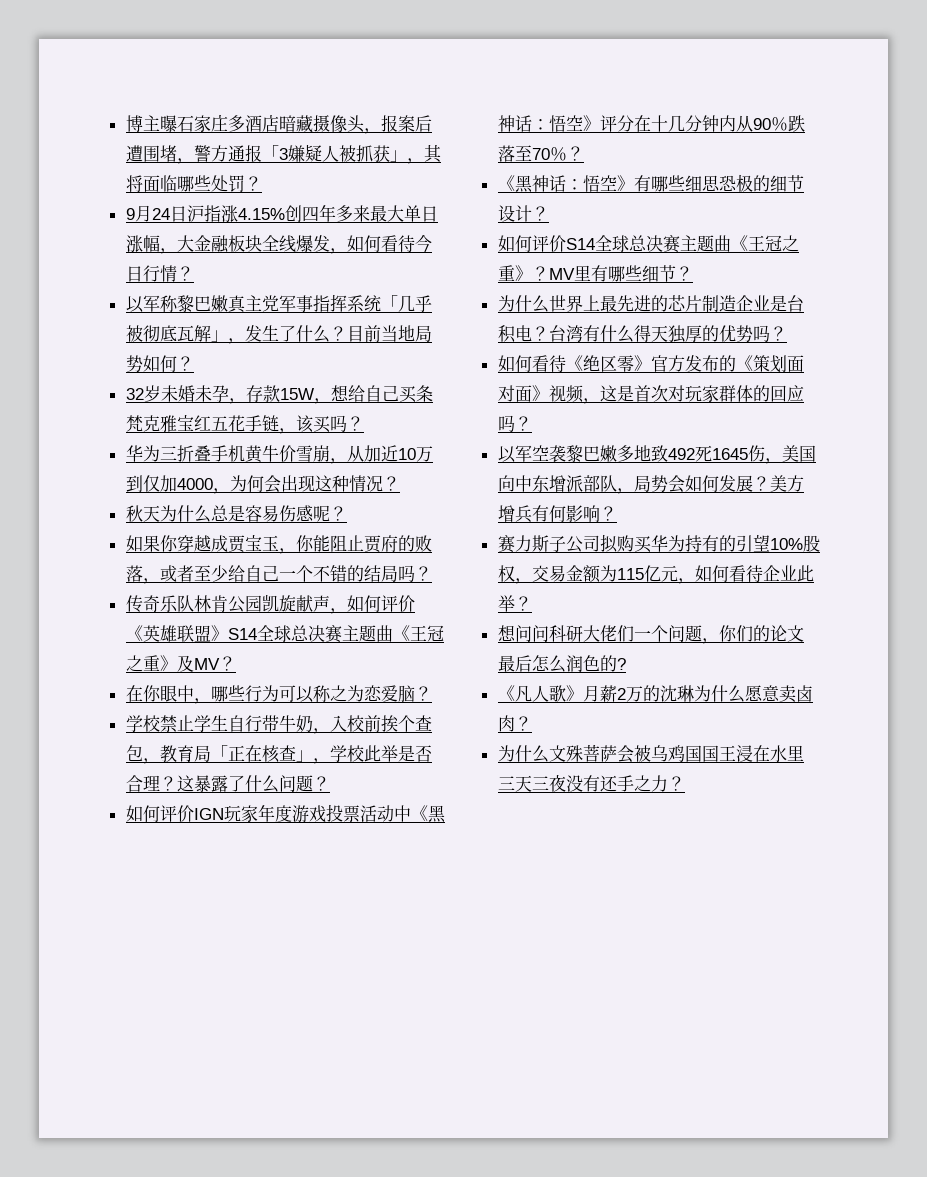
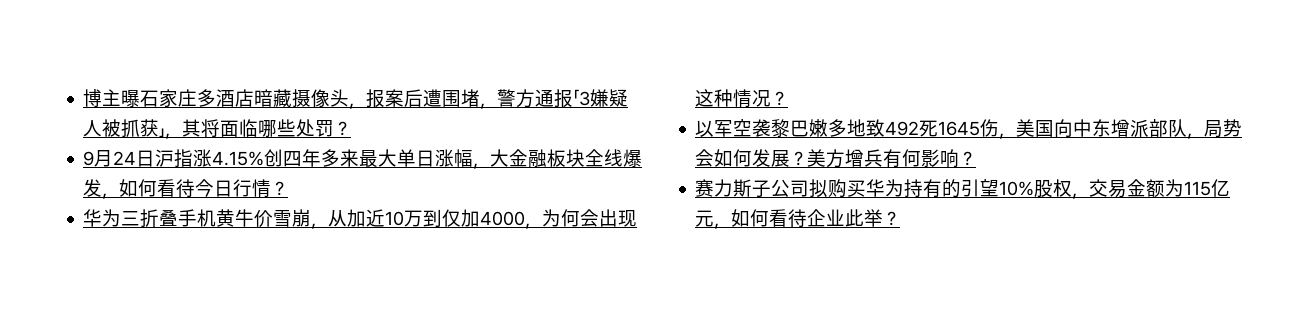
[125,294,432,313] [125,325,432,344] [125,355,194,372] [125,385,433,404] [125,415,364,434] // 以军称黎巴嫩真主党军事指挥系统「几乎被彻底瓦解」，发生了什么？目前当地局势如何？ // 32岁未婚未孕，存款15W，想给自己买条梵克雅宝红五花手链，该买吗？ -> (289, 188) none
[125,505,347,523] [125,535,432,554] [125,565,432,584] [125,594,415,614] [125,625,444,643] [125,655,236,672] [125,685,432,704] [125,715,432,734] [125,745,432,764] [125,775,330,793] [125,804,446,823] [497,115,805,132] [497,145,584,162] [497,174,804,193] [497,205,549,222] [497,235,799,253] [497,265,693,282] [497,295,804,313] [497,325,787,343] [497,355,804,373] [497,385,804,404] [497,415,532,432] // 秋天为什么总是容易伤感呢？ // 如果你穿越成贾宝玉，你能阻止贾府的败落，或者至少给自己一个不错的结局吗？ // 传奇乐队林肯公园凯旋献声，如何评价《英雄联盟》S14全球总决赛主题曲《王冠之重》及MV？ // 在你眼中，哪些行为可以称之为恋爱脑？ // 学校禁止学生自行带牛奶，入校前挨个查包，教育局「正在核查」，学校此举是否合理？这暴露了什么问题？ // 如何评价IGN玩家年度游戏投票活动中《黑神话：悟空》评分在十几分钟内从90％跌落至70％？ // 《黑神话：悟空》有哪些细思恐极的细节设计？ // 如何评价S14全球总决赛主题曲《王冠之重》？MV里有哪些细节？ // 为什么世界上最先进的芯片制造企业是台积电？台湾有什么得天独厚的优势吗？ // 如何看待《绝区零》官方发布的《策划面对面》视频，这是首次对玩家群体的回应吗？ -> (789, 98) none
[497,625,804,644] [497,655,626,673] [497,685,813,703] [497,715,532,732] [497,744,804,763] [497,775,685,792] // 想问问科研大佬们一个问题，你们的论文最后怎么润色的? // 《凡人歌》月薪2万的沈琳为什么愿意卖卤肉？ // 为什么文殊菩萨会被乌鸡国国王浸在水里三天三夜没有还手之力？ -> (901, 218) none

